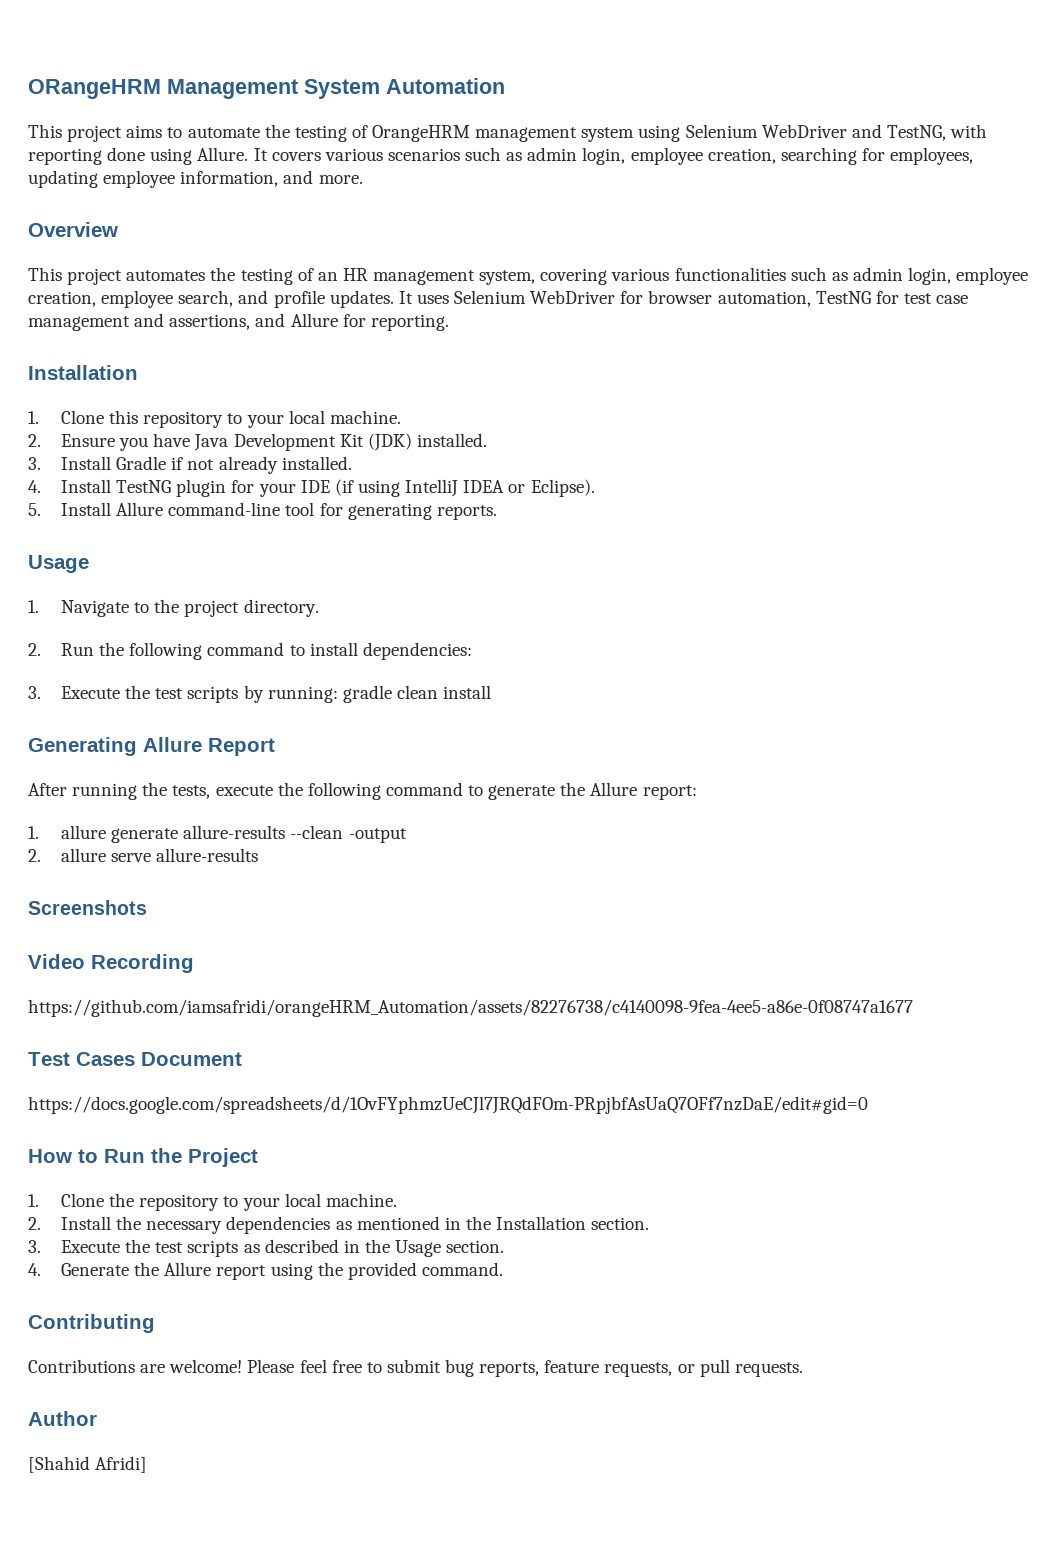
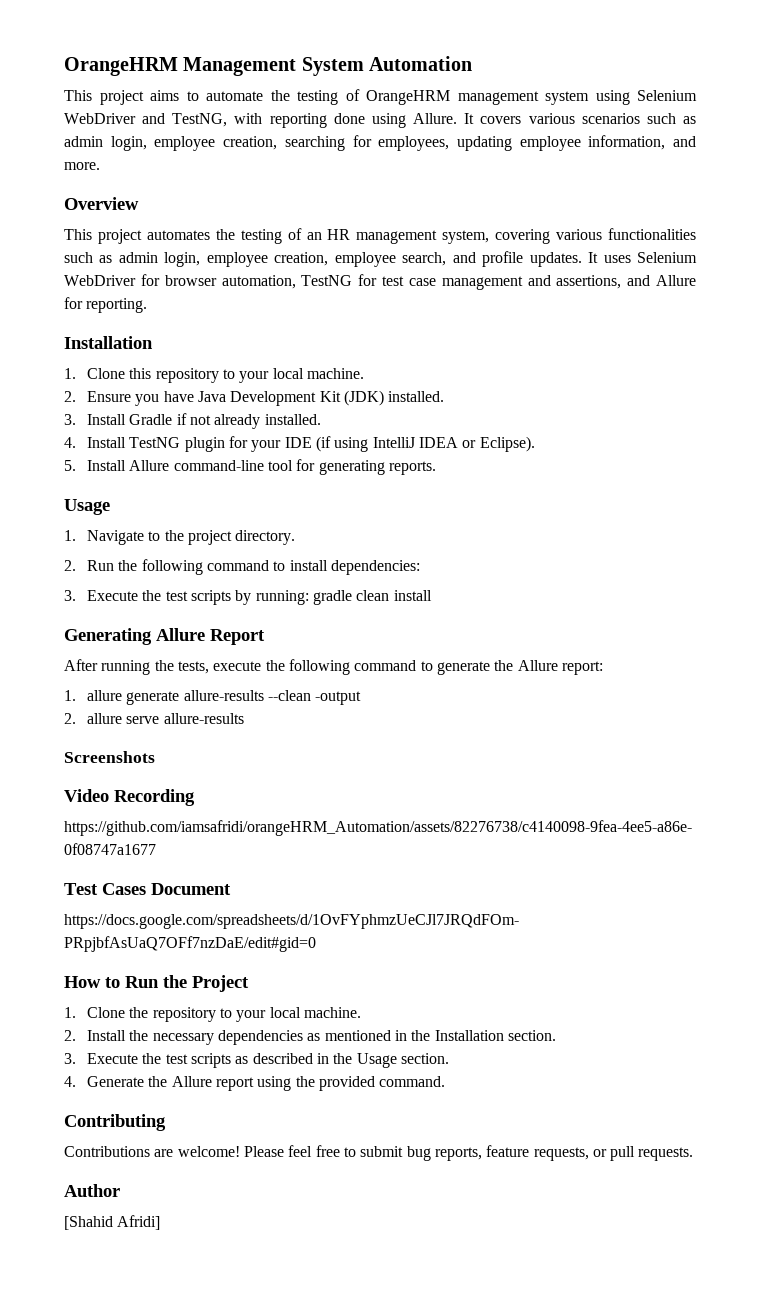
[28,79,161,99] ORangeHRM -> [64,57,178,76] OrangeHRM

